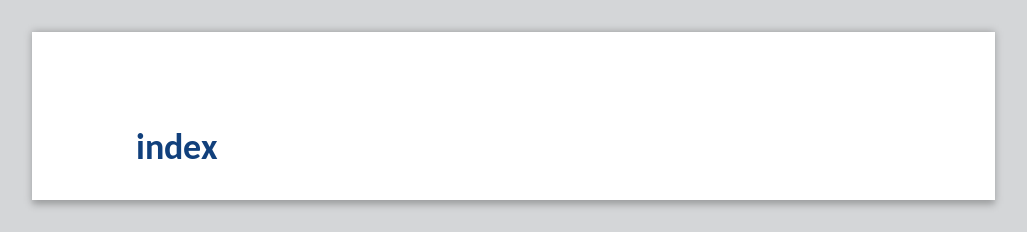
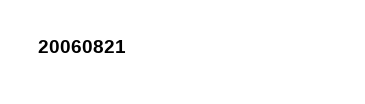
[136,133,218,159] index -> [38,40,126,53] 20060821

